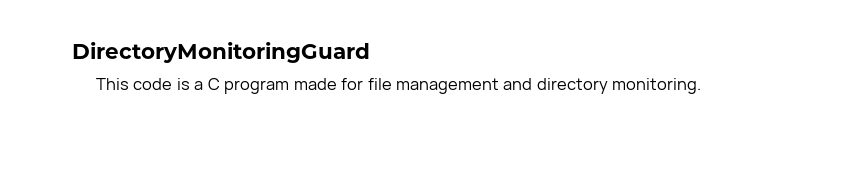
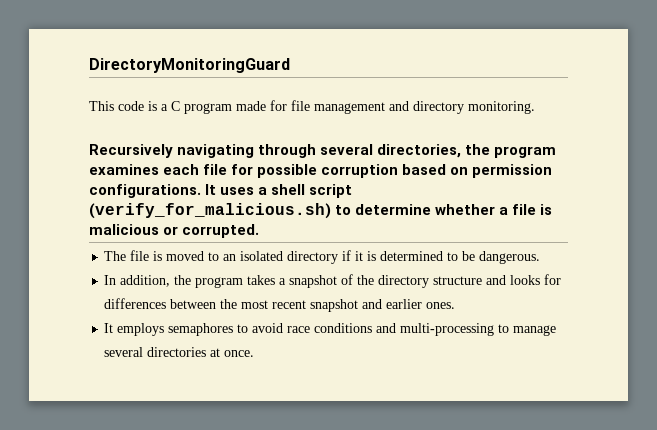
(702, 86) none -> [89,144,557,158] [89,164,553,178] [89,184,353,198] [89,203,553,219] [89,224,260,238] [104,250,541,264] [104,274,562,288] [104,298,456,312] [104,323,557,336] [104,347,255,357] // Recursively navigating through several directories, the program examines each file for possible corruption based on permission configurations. It uses a shell script (verify_for_malicious.sh) to determine whether a file is malicious or corrupted. // The file is moved to an isolated directory if it is determined to be dangerous. // In addition, the program takes a snapshot of the directory structure and looks for differences between the most recent snapshot and earlier ones. // It employs semaphores to avoid race conditions and multi-processing to manage several directories at once.

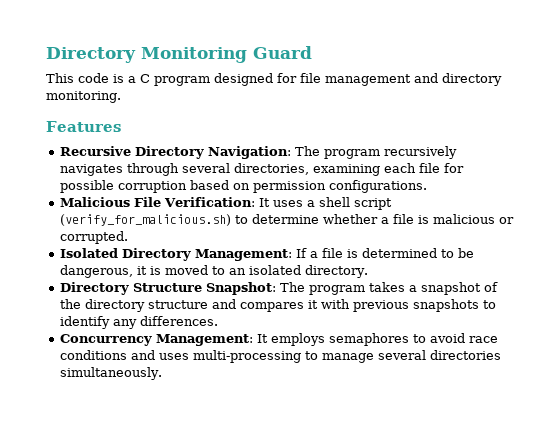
[89,58,290,73] DirectoryMonitoringGuard -> [46,46,312,63] Directory Monitoring Guard
[236,101,266,111] made -> [214,73,273,86] designed
[89,144,557,158] [89,164,159,175] Recursively navigating through several directories, the program examines -> [46,121,121,132] [60,146,458,159] [60,163,381,176] Features // Recursive Directory Navigation: The program recursively navigates through several directories, examining
(201, 191) none -> [60,197,256,207] // Malicious File Verification:
[104,250,541,264] [104,275,192,287] The file is moved to an isolated directory if it is determined to be dangerous. // In addition, the -> [60,248,475,261] [60,265,369,278] [60,282,306,295] Isolated Directory Management: If a file is determined to be dangerous, it is moved to an isolated directory. // Directory Structure Snapshot: The
[510,274,562,285] [104,298,456,312] looks for differences between the most recent snapshot and earlier ones. // -> [240,299,497,312] [60,316,219,329] [60,334,254,346] compares it with previous snapshots to identify any differences. // Concurrency Management:
(397, 328) none -> [159,353,190,360] uses
[210,348,255,357] at once. -> [60,367,163,380] simultaneously.

